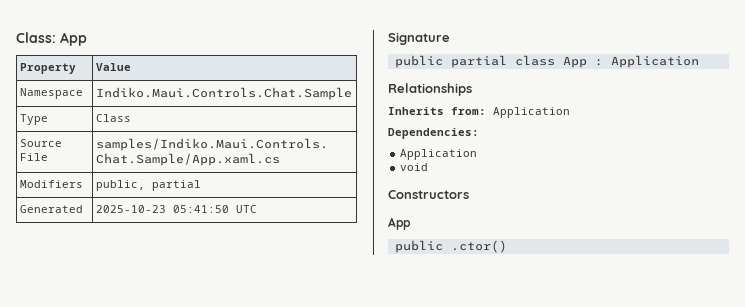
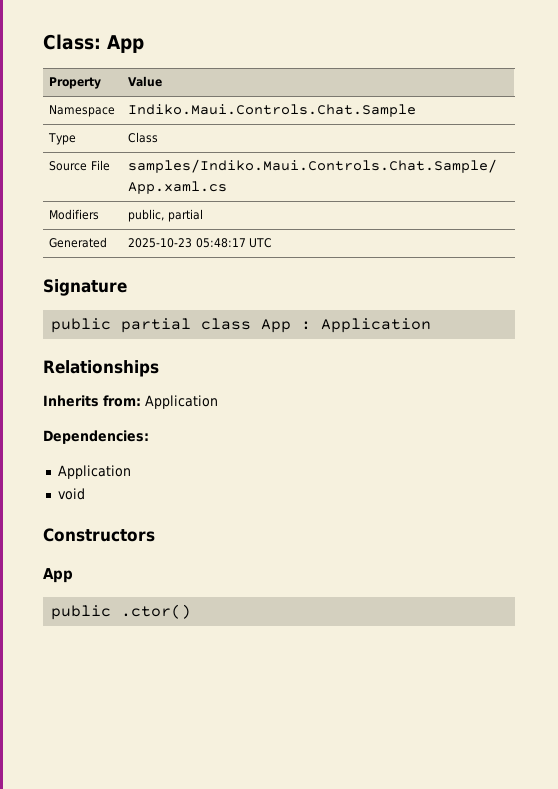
[173,205,230,213] 05:41:50 -> [195,238,246,248] 05:48:17

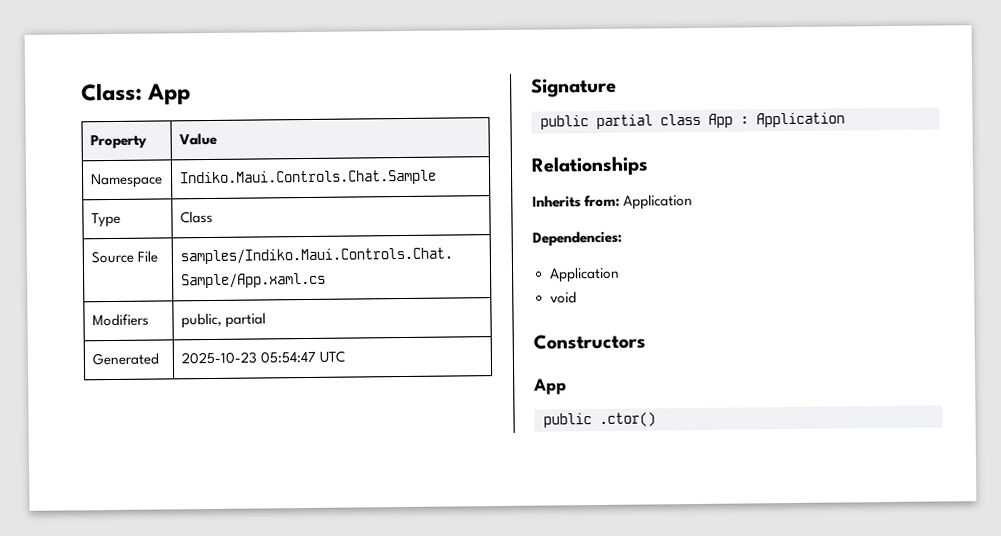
[195,238,246,248] 05:48:17 -> [259,350,316,364] 05:54:47

